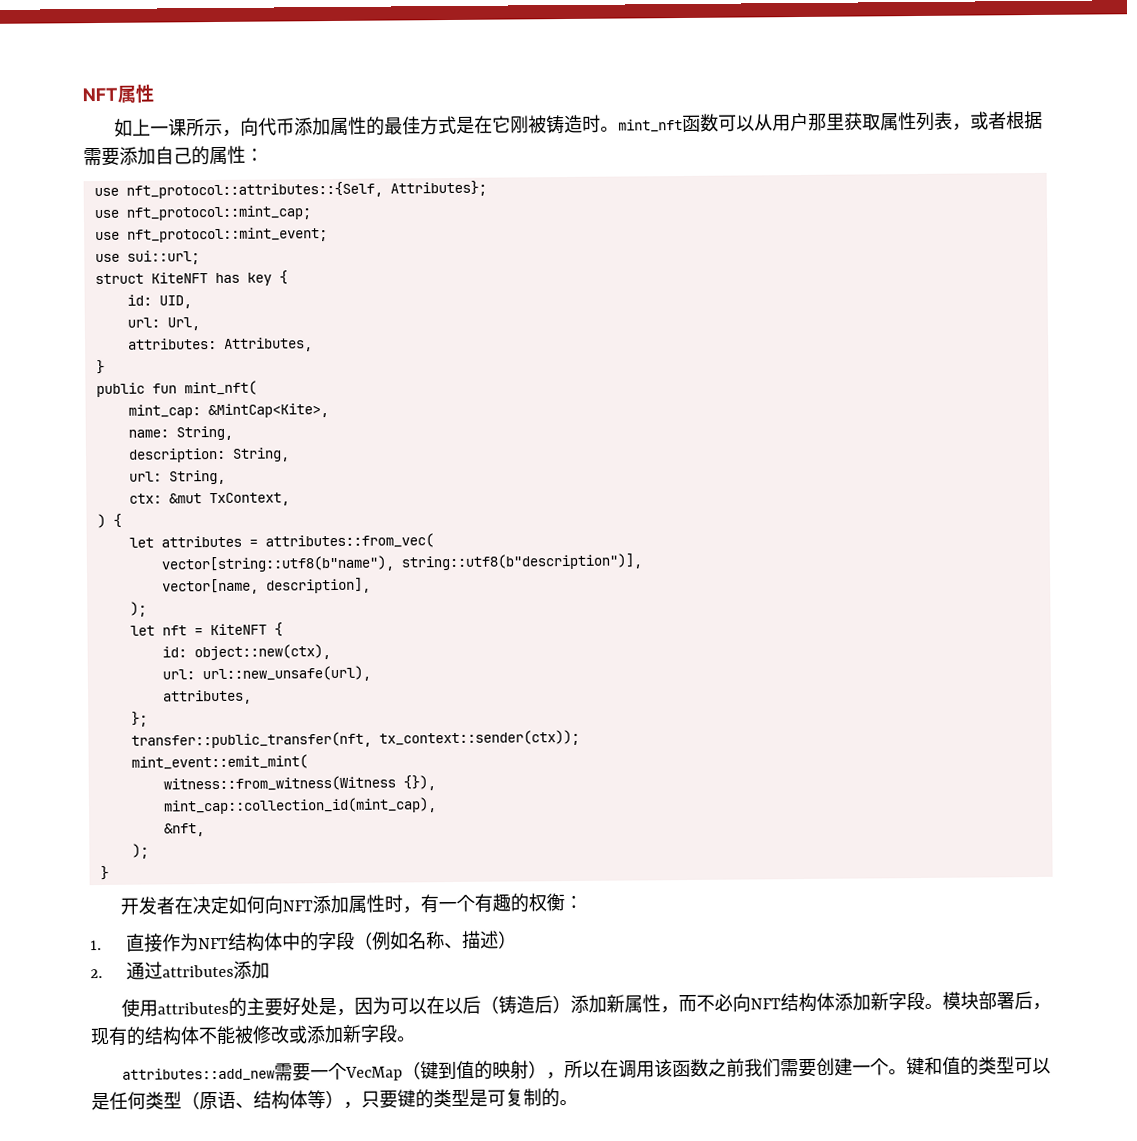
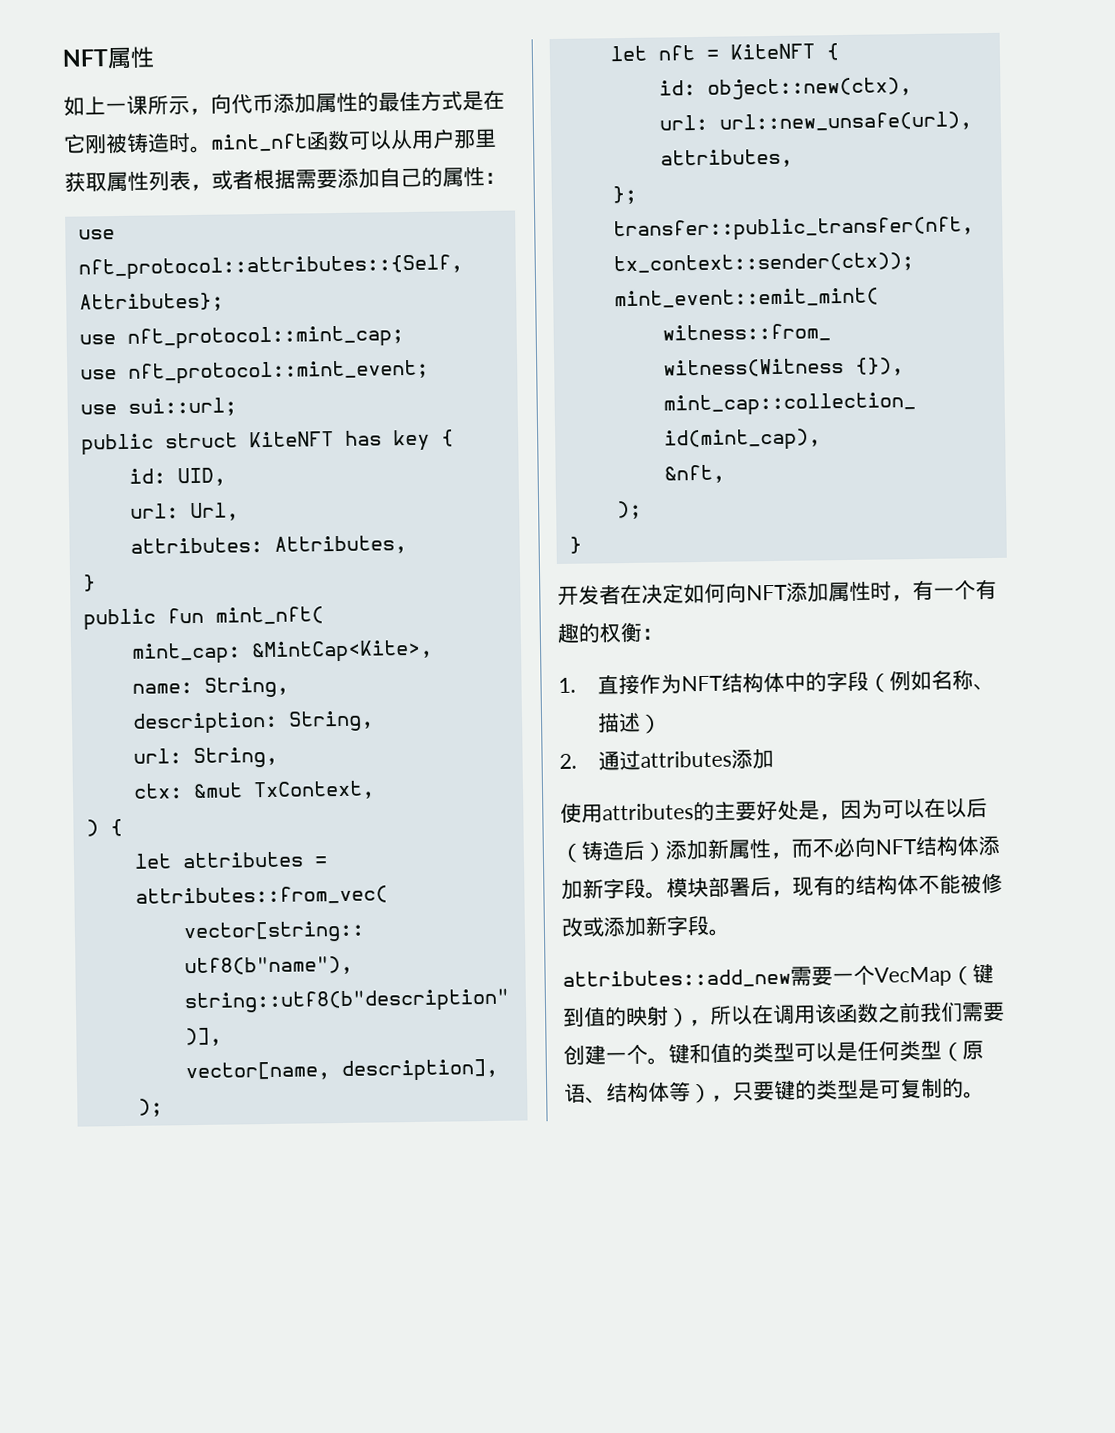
(200, 257) none -> [80,433,154,456] public

